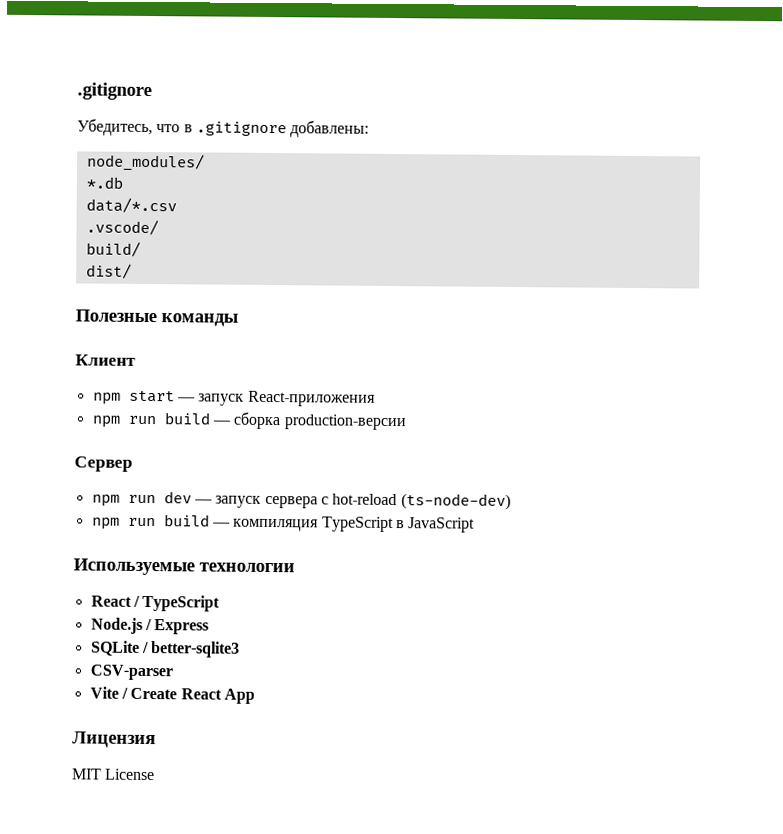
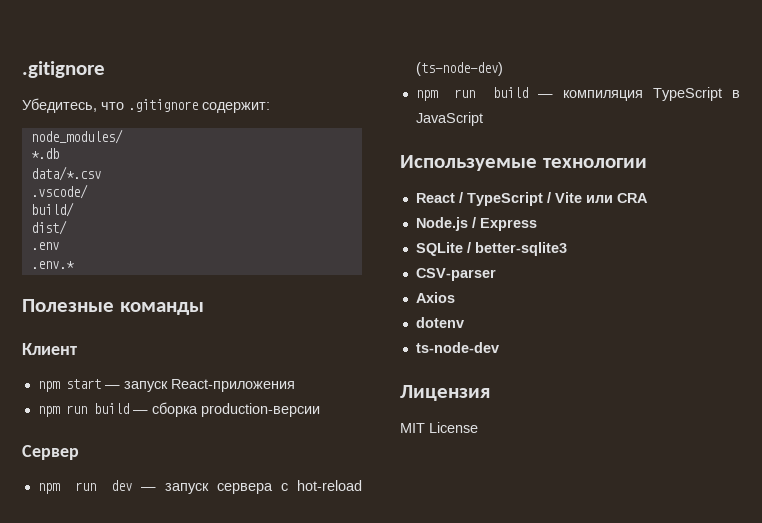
[183,120,370,138] в .gitignore добавлены: -> [128,99,270,113] .gitignore содержит:
(132, 271) none -> [30,242,59,250] [30,261,74,269] // .env // .env.*
(221, 603) none -> [546,192,648,203] / Vite или CRA
[89,686,255,704] Vite / Create React App -> [415,292,455,303] [415,317,464,328] [415,342,499,353] Axios // dotenv // ts-node-dev

